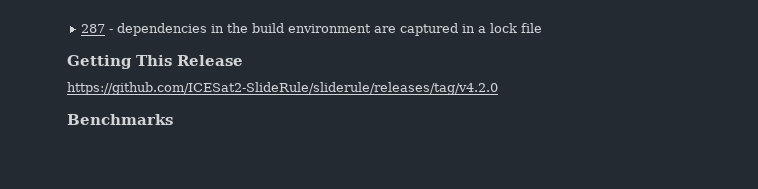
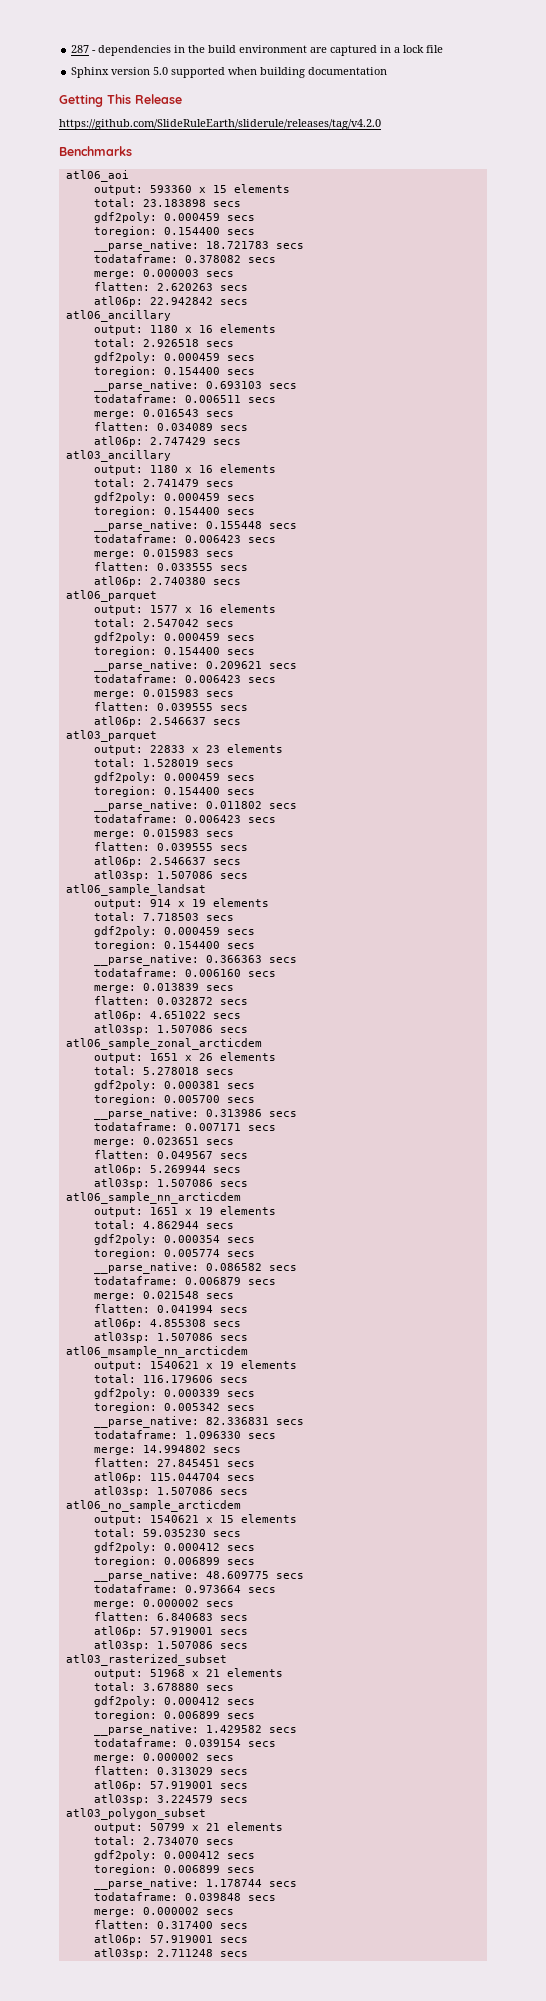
(542, 28) none -> [71,67,388,78] // Sphinx version 5.0 supported when building documentation
[67,82,498,95] https://github.com/ICESat2-SlideRule/sliderule/releases/tag/v4.2.0 -> [59,119,381,130] https://github.com/SlideRuleEarth/sliderule/releases/tag/v4.2.0
(173, 119) none -> [65,170,129,182] [93,184,290,195] [93,198,241,207] [93,212,255,223] [93,226,255,237] [93,240,304,252] [93,254,276,263] [93,269,234,279] [93,282,248,291] [93,296,248,307] [65,310,171,322] [93,324,276,335] [93,338,234,347] [93,352,255,363] [93,366,255,377] [93,380,297,392] [93,394,276,403] [93,409,234,419] [93,422,248,431] [93,436,241,447] [65,450,171,462] [93,464,276,475] [93,478,234,487] [93,492,255,503] [93,506,255,517] [93,520,297,532] [93,534,276,543] [93,549,234,559] [93,562,248,571] [93,576,241,587] [65,590,157,602] [93,604,276,615] [93,618,234,627] [93,632,255,643] [93,646,255,657] [93,660,297,672] [93,674,276,683] [93,689,234,699] [93,702,248,711] [93,716,241,727] [65,730,157,742] [93,744,283,755] [93,758,234,767] [93,772,255,783] [93,786,255,797] [93,800,297,812] [93,814,276,823] [93,829,234,839] [93,842,248,851] [93,856,241,867] [93,870,248,881] [65,884,206,896] [93,898,269,909] [93,912,234,921] [93,926,255,937] [93,940,255,951] [93,954,297,966] [93,968,276,977] [93,983,234,993] [93,996,248,1005] [93,1010,241,1021] [93,1024,248,1035] [65,1038,262,1050] [93,1052,276,1063] [93,1066,234,1075] [93,1080,255,1091] [93,1094,255,1105] [93,1108,297,1120] [93,1122,276,1131] [93,1137,234,1147] [93,1150,248,1159] [93,1164,241,1175] [93,1178,248,1189] [65,1192,241,1204] [93,1206,276,1217] [93,1220,234,1229] [93,1234,255,1245] [93,1248,255,1259] [93,1262,297,1274] [93,1276,276,1285] [93,1291,234,1301] [93,1304,248,1313] [93,1318,241,1329] [93,1332,248,1343] [65,1346,248,1358] [93,1360,297,1371] [93,1374,248,1383] [93,1388,255,1399] [93,1402,255,1413] [93,1416,304,1428] [93,1430,276,1439] [93,1445,241,1455] [93,1458,255,1467] [93,1472,255,1483] [93,1486,248,1497] [65,1500,241,1512] [93,1514,297,1525] [93,1528,241,1537] [93,1542,255,1553] [93,1556,255,1567] [93,1570,304,1582] [93,1584,276,1593] [93,1599,234,1609] [93,1612,248,1621] [93,1626,248,1637] [93,1640,248,1651] [65,1654,227,1666] [93,1668,283,1679] [93,1682,234,1691] [93,1696,255,1707] [93,1710,255,1721] [93,1724,297,1736] [93,1738,276,1747] [93,1753,234,1763] [93,1766,248,1775] [93,1780,248,1791] [93,1794,248,1805] [65,1808,206,1820] [93,1822,283,1833] [93,1836,234,1845] [93,1850,255,1861] [93,1864,255,1875] [93,1878,297,1890] [93,1892,276,1901] [93,1907,234,1917] [93,1920,248,1929] [93,1934,248,1945] [93,1948,248,1959] // atl06_aoi // output: 593360 x 15 elements // total: 23.183898 secs // gdf2poly: 0.000459 secs // toregion: 0.154400 secs // __parse_native: 18.721783 secs // todataframe: 0.378082 secs // merge: 0.000003 secs // flatten: 2.620263 secs // atl06p: 22.942842 secs // atl06_ancillary // output: 1180 x 16 elements // total: 2.926518 secs // gdf2poly: 0.000459 secs // toregion: 0.154400 secs // __parse_native: 0.693103 secs // todataframe: 0.006511 secs // merge: 0.016543 secs // flatten: 0.034089 secs // atl06p: 2.747429 secs // atl03_ancillary // output: 1180 x 16 elements // total: 2.741479 secs // gdf2poly: 0.000459 secs // toregion: 0.154400 secs // __parse_native: 0.155448 secs // todataframe: 0.006423 secs // merge: 0.015983 secs // flatten: 0.033555 secs // atl06p: 2.740380 secs // atl06_parquet // output: 1577 x 16 elements // total: 2.547042 secs // gdf2poly: 0.000459 secs // toregion: 0.154400 secs // __parse_native: 0.209621 secs // todataframe: 0.006423 secs // merge: 0.015983 secs // flatten: 0.039555 secs // atl06p: 2.546637 secs // atl03_parquet // output: 22833 x 23 elements // total: 1.528019 secs // gdf2poly: 0.000459 secs // toregion: 0.154400 secs // __parse_native: 0.011802 secs // todataframe: 0.006423 secs // merge: 0.015983 secs // flatten: 0.039555 secs // atl06p: 2.546637 secs // atl03sp: 1.507086 secs // atl06_sample_landsat // output: 914 x 19 elements // total: 7.718503 secs // gdf2poly: 0.000459 secs // toregion: 0.154400 secs // __parse_native: 0.366363 secs // todataframe: 0.006160 secs // merge: 0.013839 secs // flatten: 0.032872 secs // atl06p: 4.651022 secs // atl03sp: 1.507086 secs // atl06_sample_zonal_arcticdem // output: 1651 x 26 elements // total: 5.278018 secs // gdf2poly: 0.000381 secs // toregion: 0.005700 secs // __parse_native: 0.313986 secs // todataframe: 0.007171 secs // merge: 0.023651 secs // flatten: 0.049567 secs // atl06p: 5.269944 secs // atl03sp: 1.507086 secs // atl06_sample_nn_arcticdem // output: 1651 x 19 elements // total: 4.862944 secs // gdf2poly: 0.000354 secs // toregion: 0.005774 secs // __parse_native: 0.086582 secs // todataframe: 0.006879 secs // merge: 0.021548 secs // flatten: 0.041994 secs // atl06p: 4.855308 secs // atl03sp: 1.507086 secs // atl06_msample_nn_arcticdem // output: 1540621 x 19 elements // total: 116.179606 secs // gdf2poly: 0.000339 secs // toregion: 0.005342 secs // __parse_native: 82.336831 secs // todataframe: 1.096330 secs // merge: 14.994802 secs // flatten: 27.845451 secs // atl06p: 115.044704 secs // atl03sp: 1.507086 secs // atl06_no_sample_arcticdem // output: 1540621 x 15 elements // total: 59.035230 secs // gdf2poly: 0.000412 secs // toregion: 0.006899 secs // __parse_native: 48.609775 secs // todataframe: 0.973664 secs // merge: 0.000002 secs // flatten: 6.840683 secs // atl06p: 57.919001 secs // atl03sp: 1.507086 secs // atl03_rasterized_subset // output: 51968 x 21 elements // total: 3.678880 secs // gdf2poly: 0.000412 secs // toregion: 0.006899 secs // __parse_native: 1.429582 secs // todataframe: 0.039154 secs // merge: 0.000002 secs // flatten: 0.313029 secs // atl06p: 57.919001 secs // atl03sp: 3.224579 secs // atl03_polygon_subset // output: 50799 x 21 elements // total: 2.734070 secs // gdf2poly: 0.000412 secs // toregion: 0.006899 secs // __parse_native: 1.178744 secs // todataframe: 0.039848 secs // merge: 0.000002 secs // flatten: 0.317400 secs // atl06p: 57.919001 secs // atl03sp: 2.711248 secs

